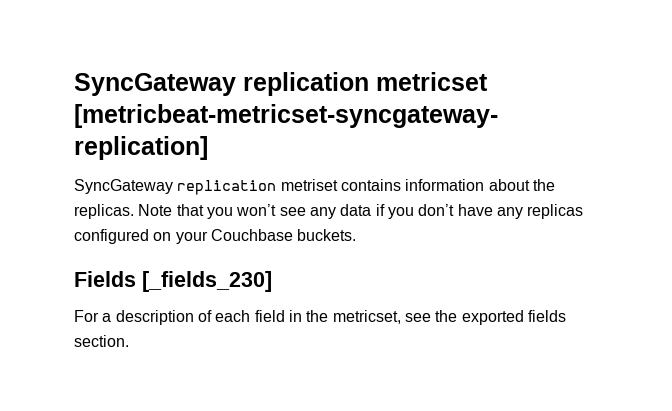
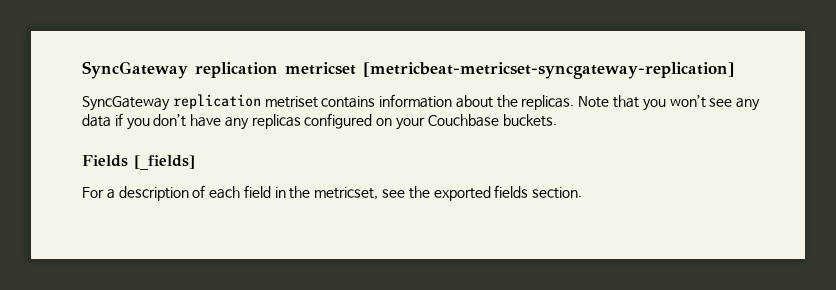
[142,271,272,292] [_fields_230] -> [134,155,195,170] [_fields]

